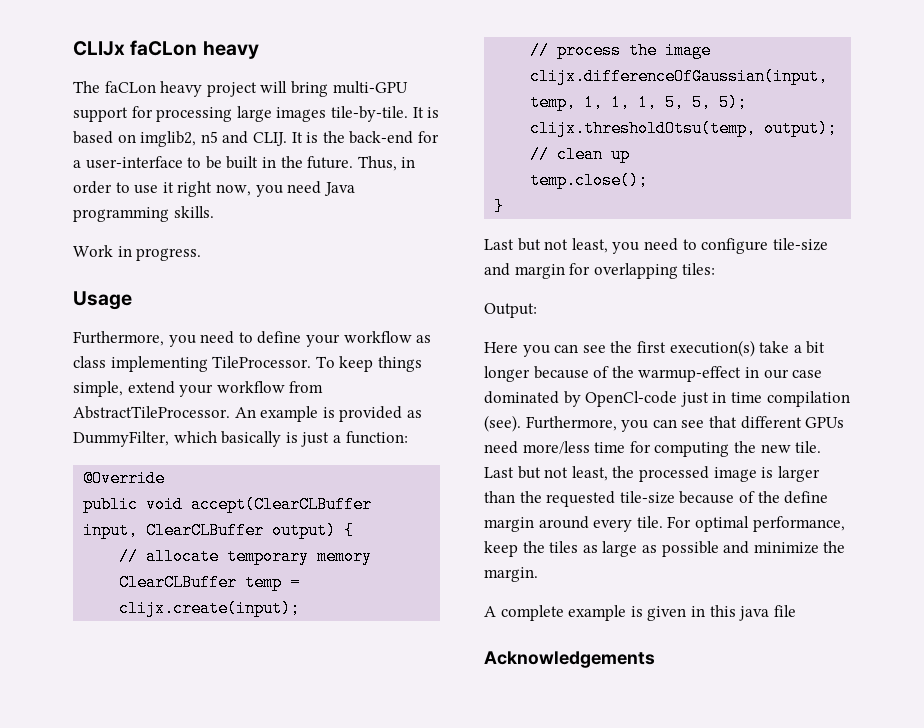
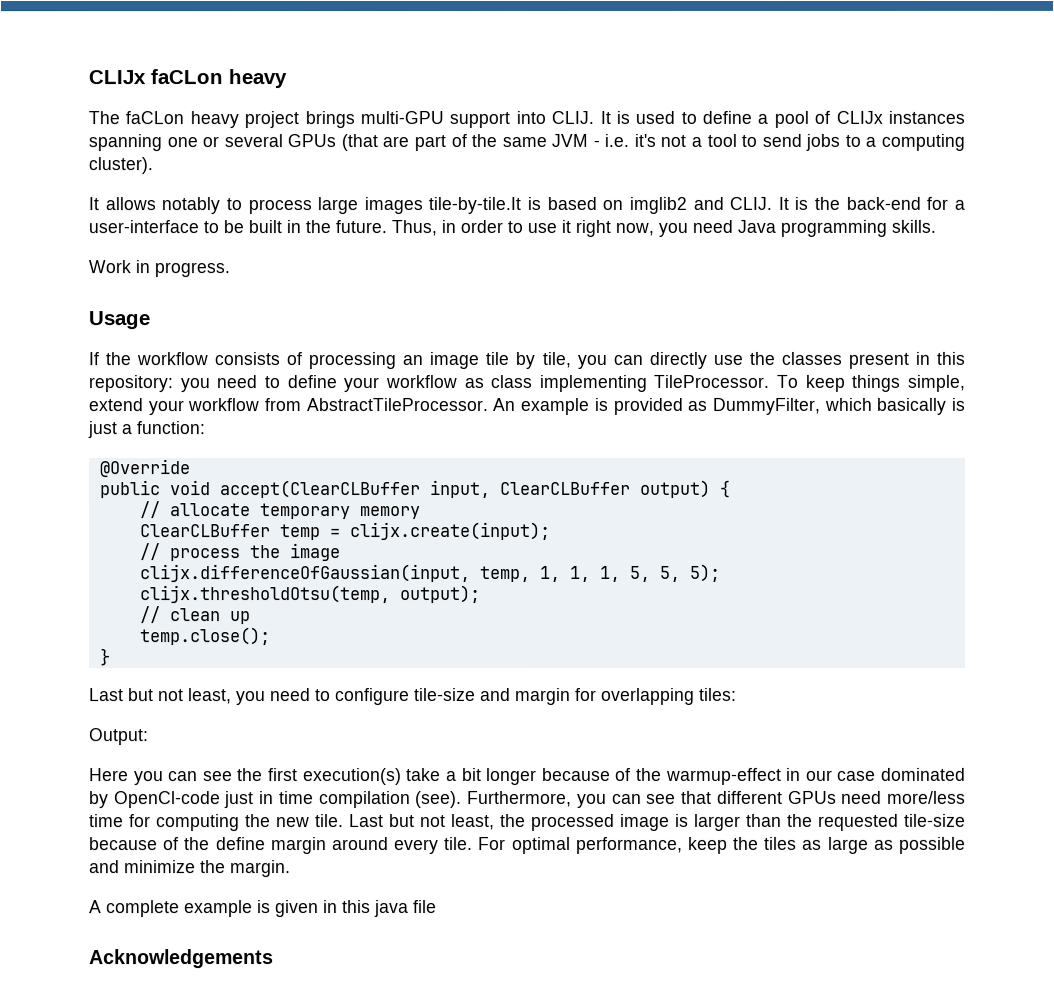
[260,81,408,97] [73,106,424,122] will bring multi-GPU support for processing large images tile-by-tile. It -> [304,110,966,129] [88,133,966,152] [88,157,153,175] [88,197,522,215] brings multi-GPU support into CLIJ. It is used to define a pool of CLIJx instances spanning one or several GPUs (that are part of the same JVM - i.e. it's not a tool to send jobs to a computing cluster). // It allows notably to process large images tile-by-tile.It
[140,131,218,147] imglib2, n5 -> [628,196,687,214] imglib2
[73,331,164,346] Furthermore, -> [88,351,966,370] [88,375,173,393] If the workflow consists of processing an image tile by tile, you can directly use the classes present in this repository:

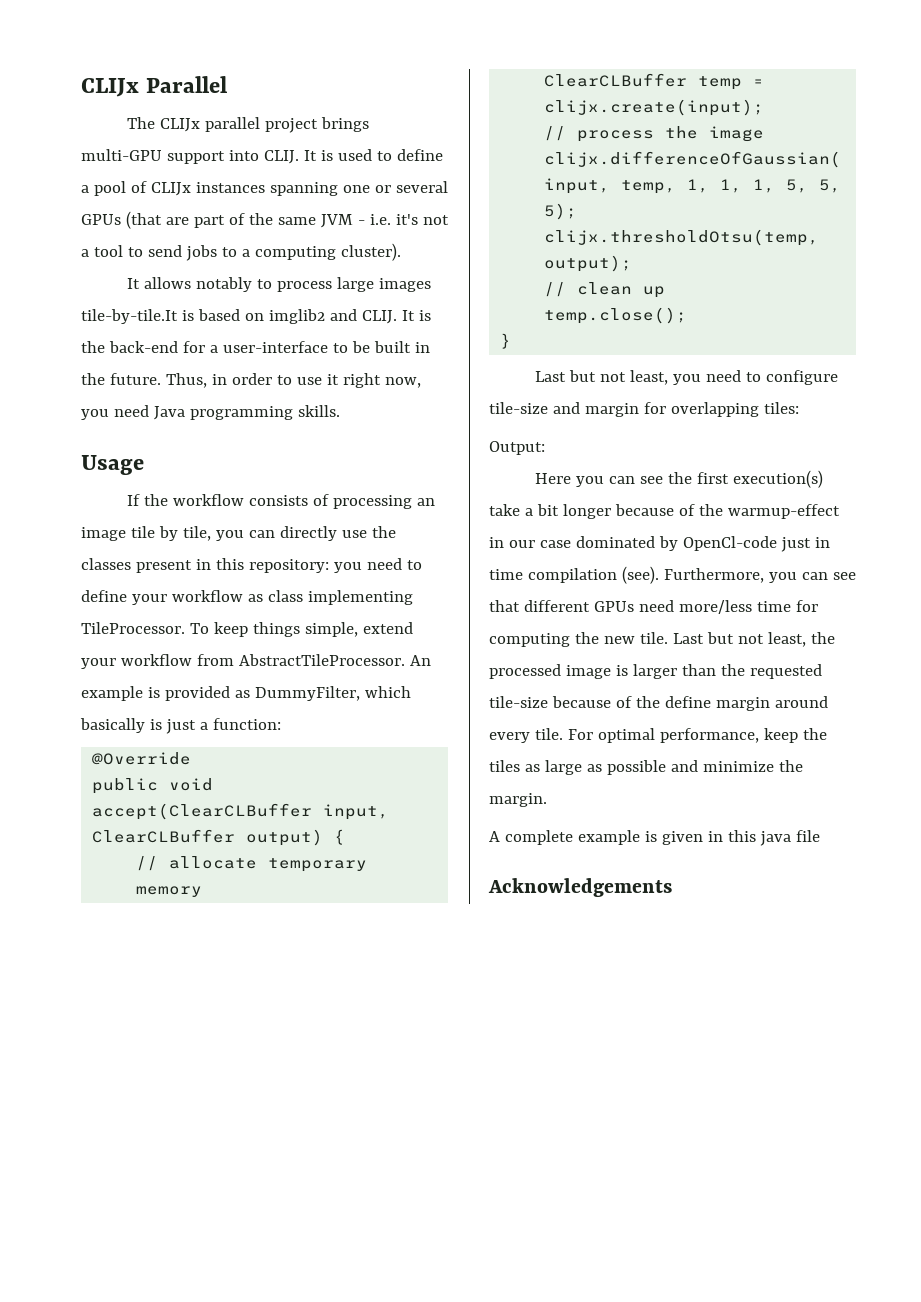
[88,69,287,89] CLIJx faCLon heavy -> [81,76,228,97] CLIJx Parallel
[125,111,239,129] faCLon heavy -> [160,117,261,132] CLIJx parallel
[88,260,230,278] // Work in progress. -> (340, 411) none

